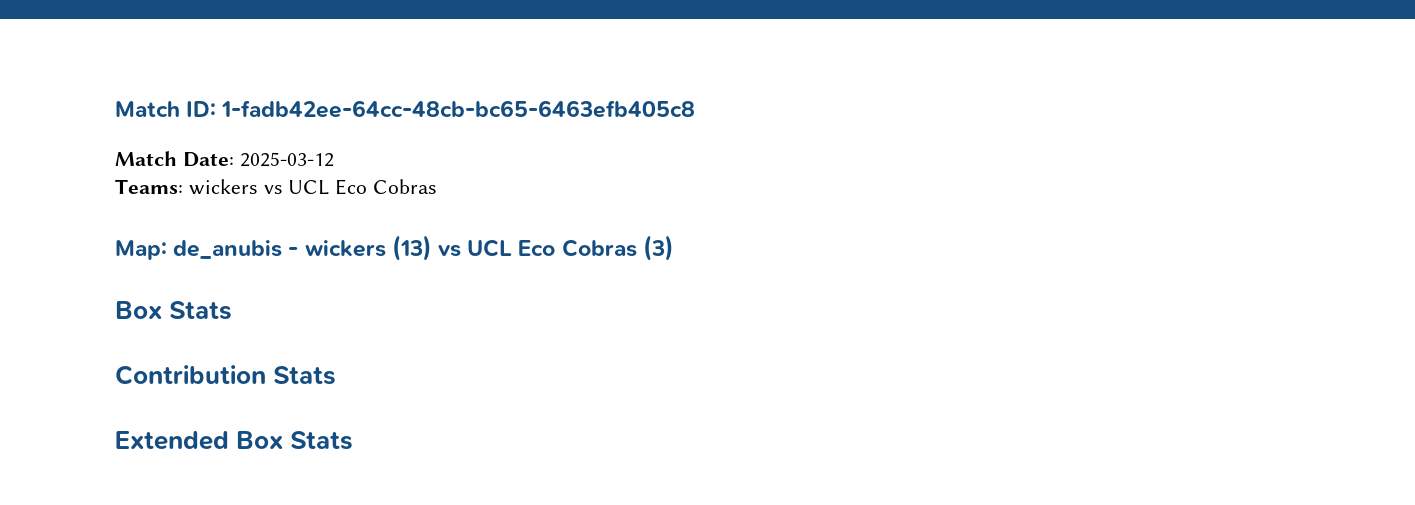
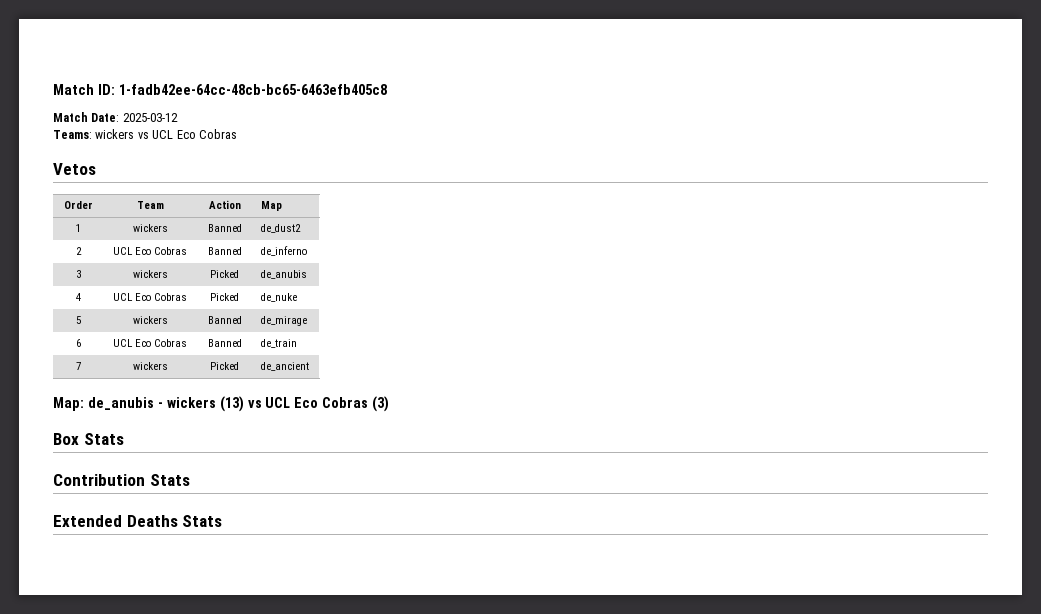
(438, 186) none -> [53,163,96,175] [63,201,93,209] [136,201,164,209] [208,200,241,209] [260,201,282,211] [75,224,81,232] [132,224,168,232] [207,224,242,232] [260,224,301,233] [75,247,82,255] [113,247,187,255] [207,247,242,255] [260,246,307,256] [75,270,81,278] [132,270,168,278] [210,270,239,278] [260,270,307,279] [75,293,81,301] [113,293,187,301] [210,293,239,301] [260,293,297,302] [75,316,81,324] [132,316,168,324] [207,316,242,324] [260,316,307,326] [75,339,81,347] [113,339,187,347] [207,339,242,347] [260,339,297,348] [75,362,81,370] [132,362,168,370] [210,362,239,370] [260,362,309,371] // Vetos // Order | Team | Action | Map // 1 | wickers | Banned | de_dust2 // 2 | UCL Eco Cobras | Banned | de_inferno // 3 | wickers | Picked | de_anubis // 4 | UCL Eco Cobras | Picked | de_nuke // 5 | wickers | Banned | de_mirage // 6 | UCL Eco Cobras | Banned | de_train // 7 | wickers | Picked | de_ancient
[236,431,284,449] Box -> [126,515,178,527] Deaths

